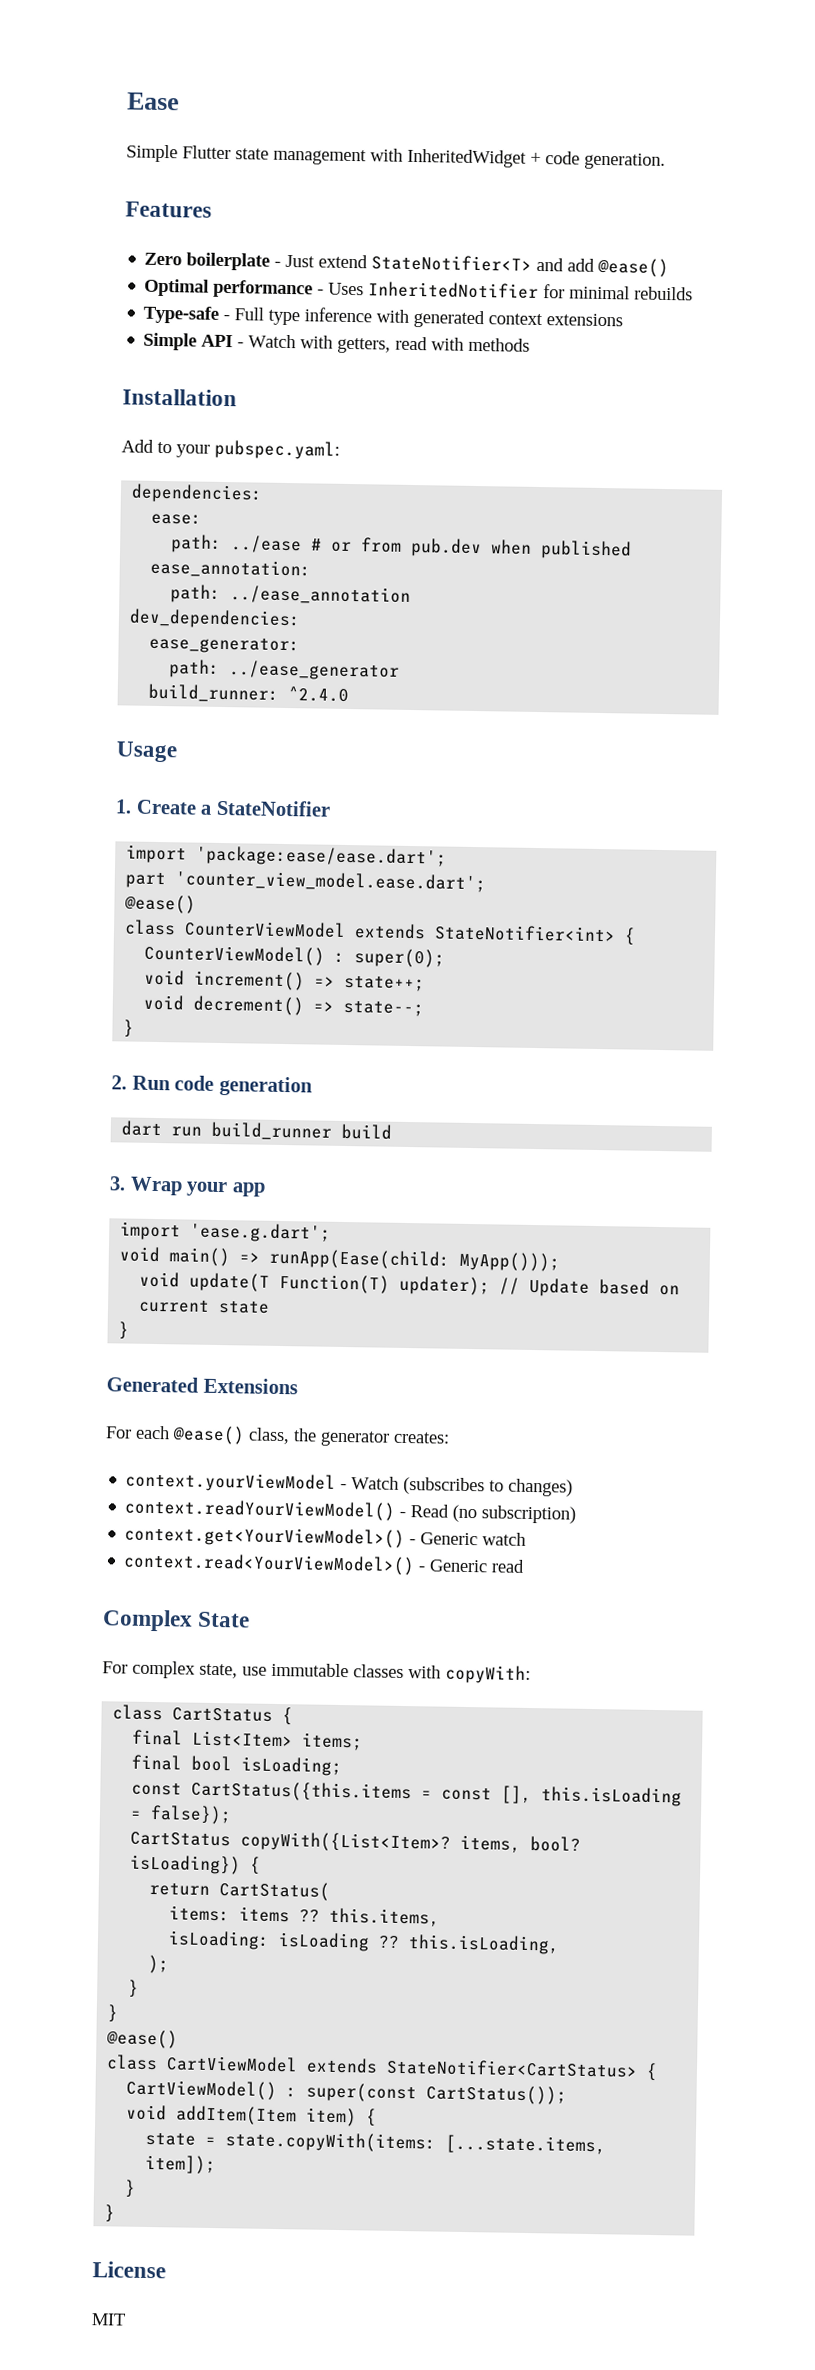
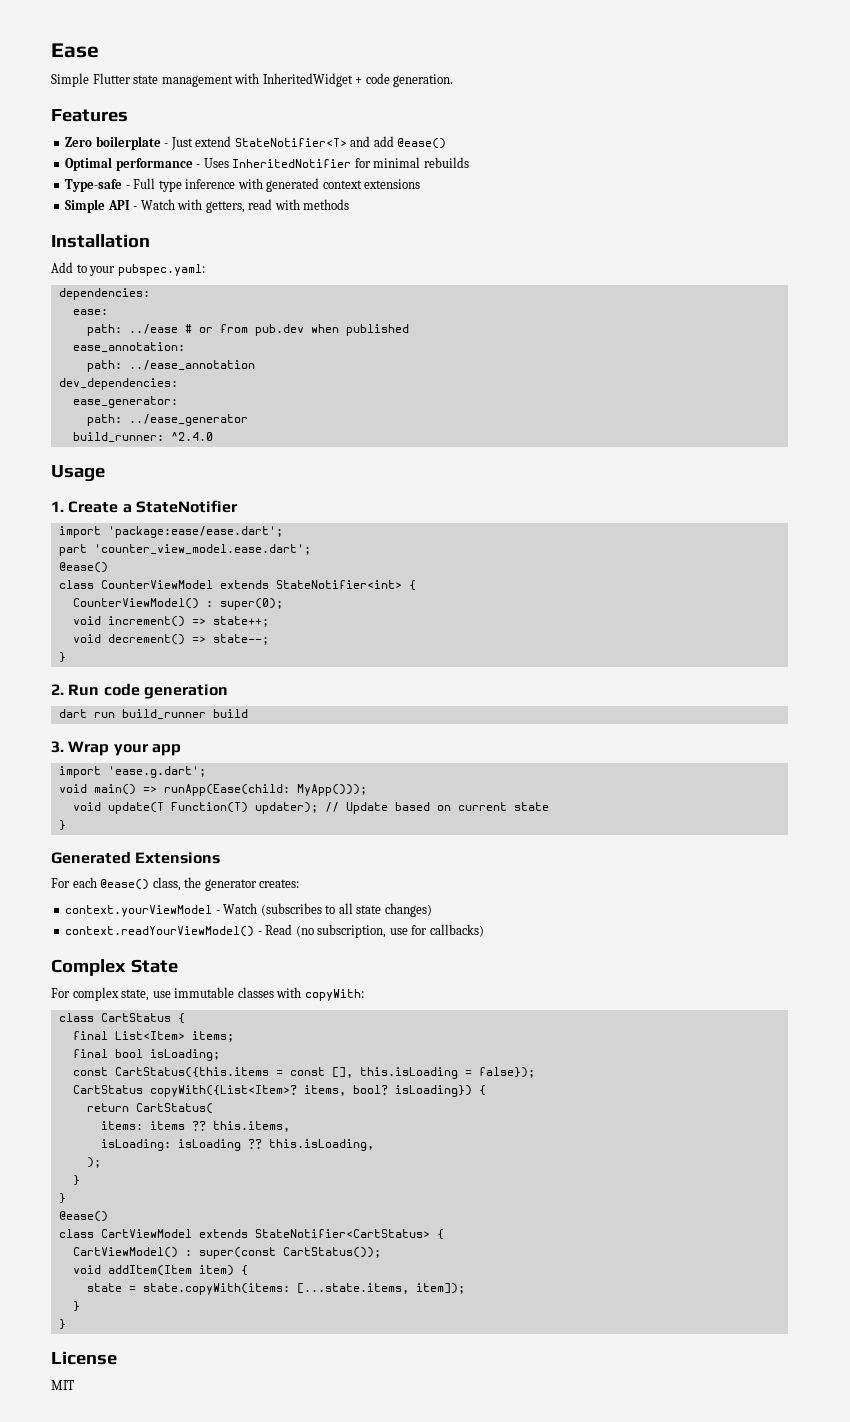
(505, 1486) none -> [338,903,382,914] all state
[481,1505,577,1524] [124,1525,527,1549] [123,1552,526,1576] subscription) // context.get<YourViewModel>() - Generic watch // context.read<YourViewModel>() - Generic read -> [317,924,484,938] subscription, use for callbacks)

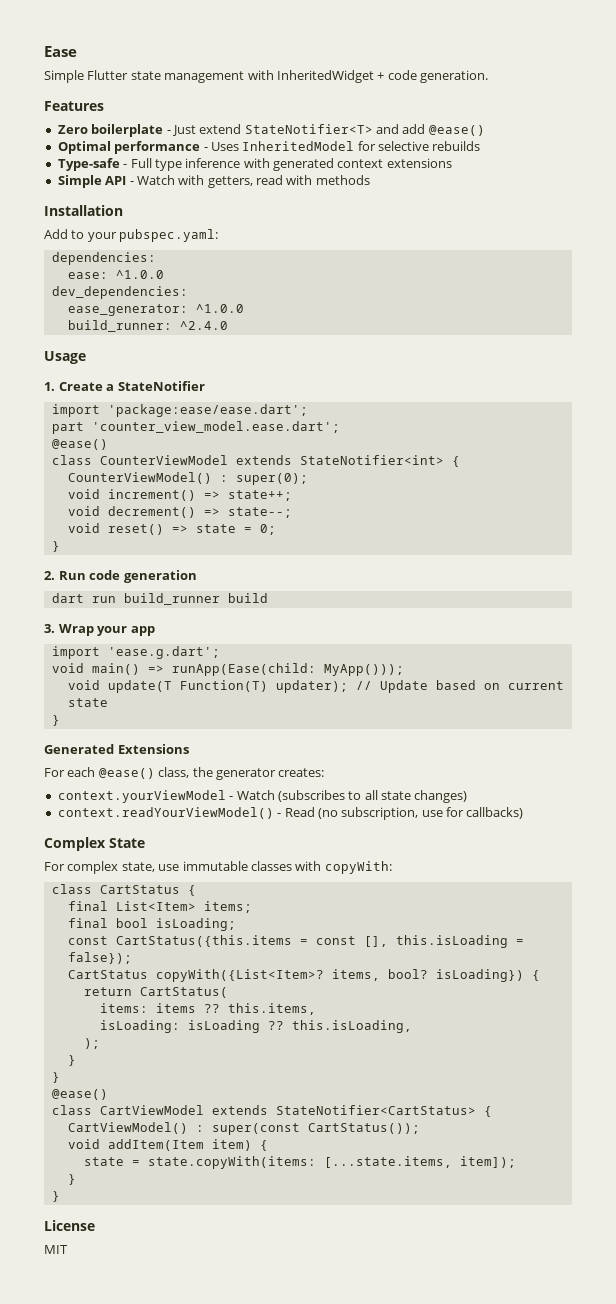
[232,157,421,168] InheritedNotifier for minimal -> [242,141,429,151] InheritedModel for selective
[86,324,409,336] [72,342,185,353] [86,360,255,372] // path: ../ease # or from pub.dev when published // ease_annotation: // path: ../ease_annotation -> [115,270,164,279] ^1.0.0
[86,414,248,426] // path: ../ease_generator -> [195,304,244,313] ^1.0.0
(269, 639) none -> [67,523,276,535] // void reset() => state = 0;

